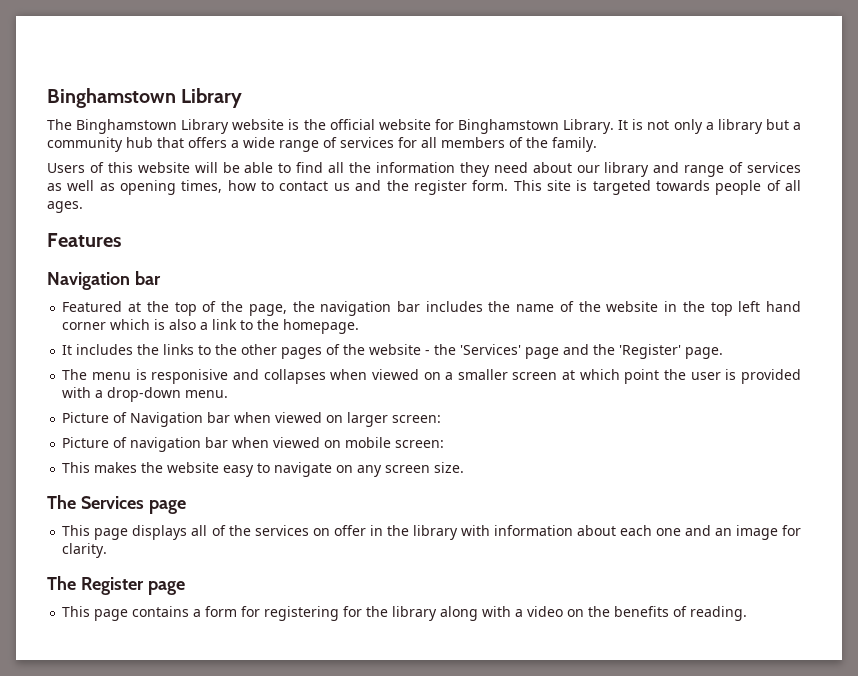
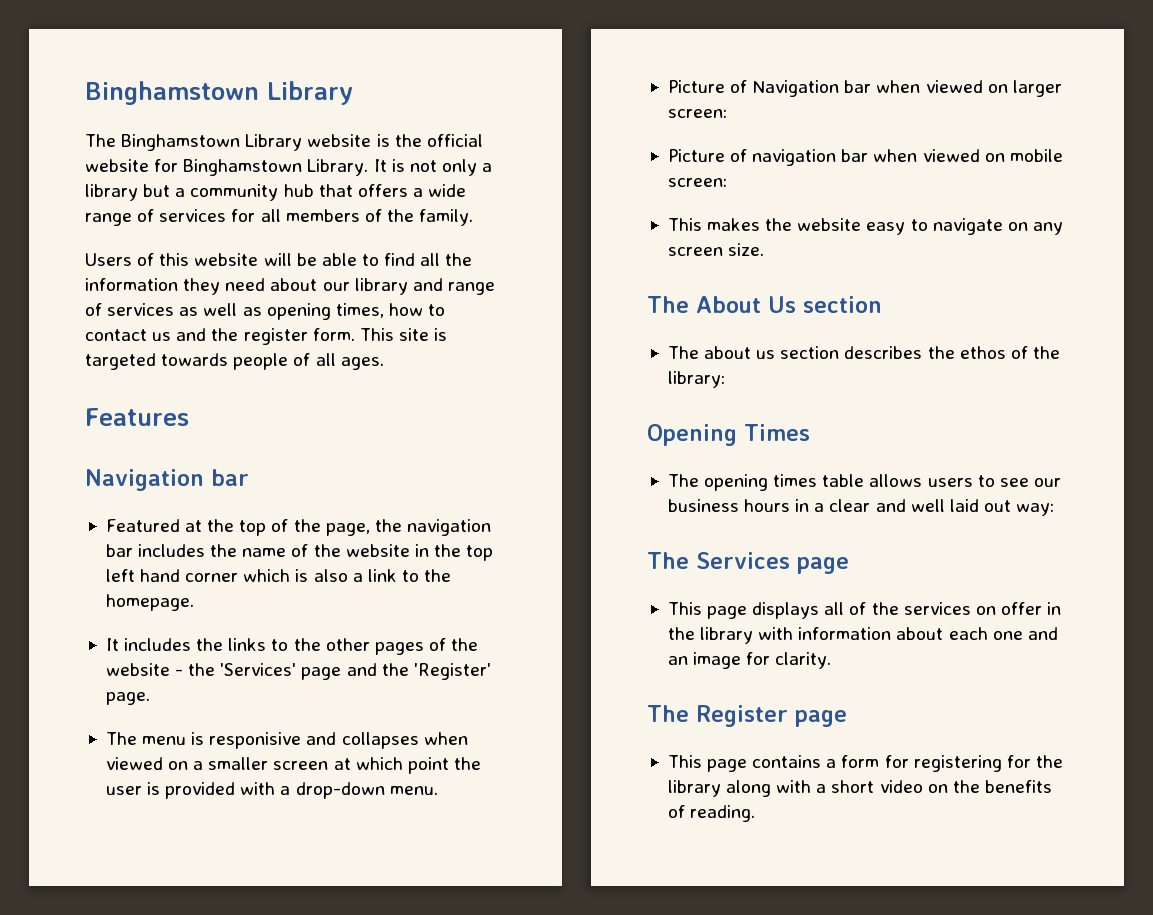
(465, 467) none -> [647,296,882,313] [667,346,1060,359] [667,371,725,388] [647,424,810,446] [667,474,1061,491] [667,499,1055,516] // The About Us section // The about us section describes the ethos of the library: // Opening Times // The opening times table allows users to see our business hours in a clear and well laid out way:
(524, 613) none -> [831,780,875,793] short

